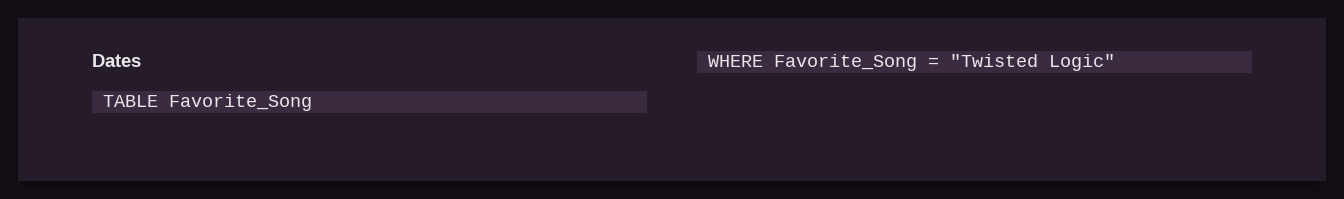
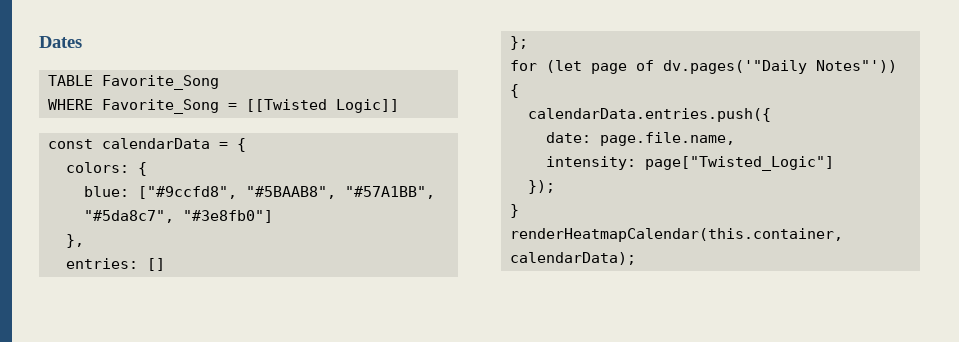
[949,54,1115,71] "Twisted Logic" -> [245,99,399,113] [47,138,246,152] [65,162,147,176] [83,186,435,199] [83,210,273,223] [65,234,84,248] [65,258,165,271] [509,36,528,50] [509,60,897,74] [509,84,519,98] [527,108,771,122] [545,132,735,146] [545,156,834,171] [527,180,555,194] [509,204,519,218] [509,228,843,242] [509,252,636,265] [[Twisted Logic]] // const calendarData = { // colors: { // blue: ["#9ccfd8", "#5BAAB8", "#57A1BB", "#5da8c7", "#3e8fb0"] // }, // entries: [] // }; // for (let page of dv.pages('"Daily Notes"')) { // calendarData.entries.push({ // date: page.file.name, // intensity: page["Twisted_Logic"] // }); // } // renderHeatmapCalendar(this.container, calendarData);

